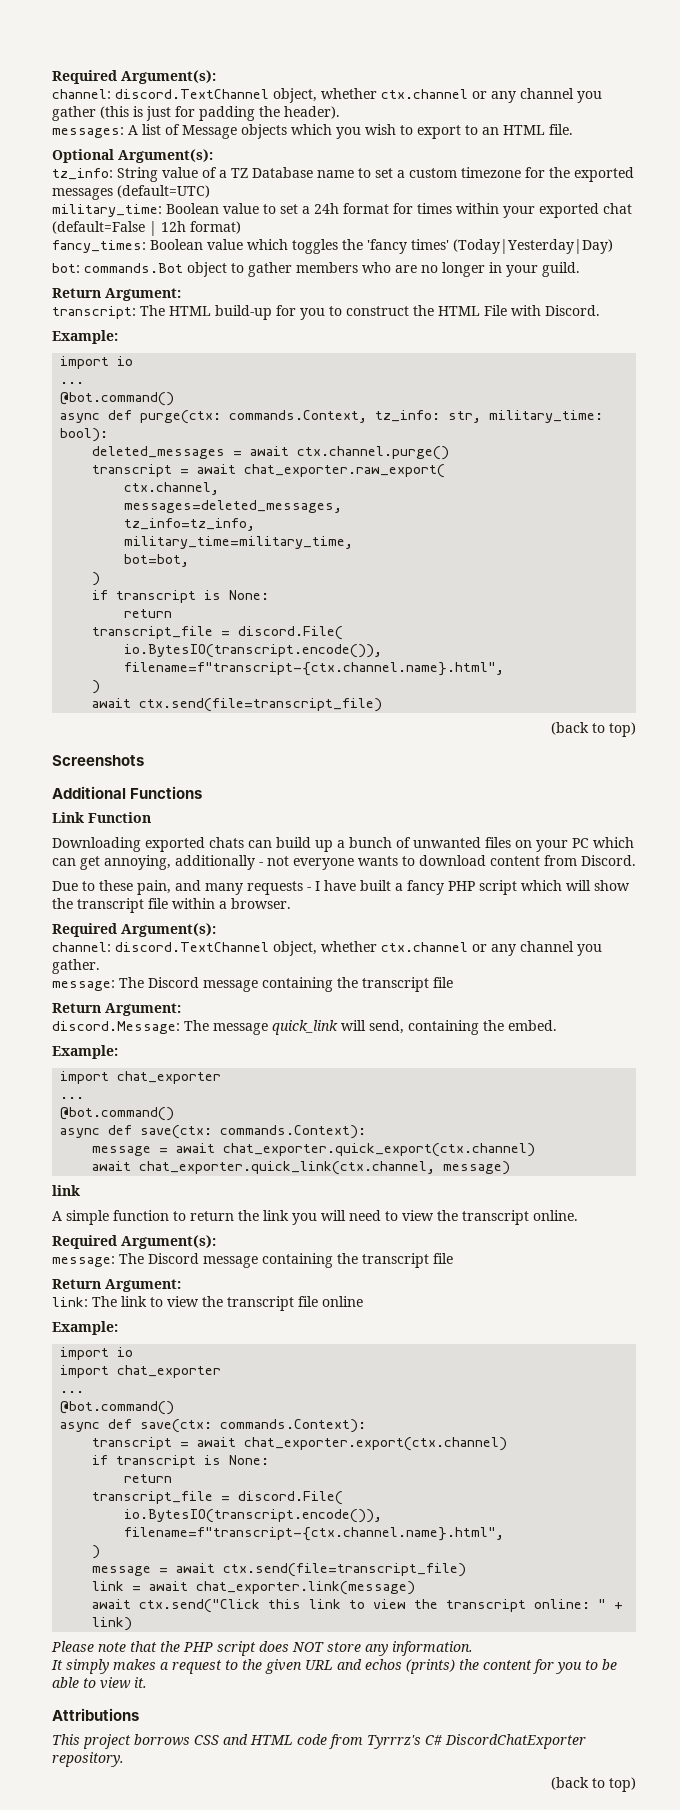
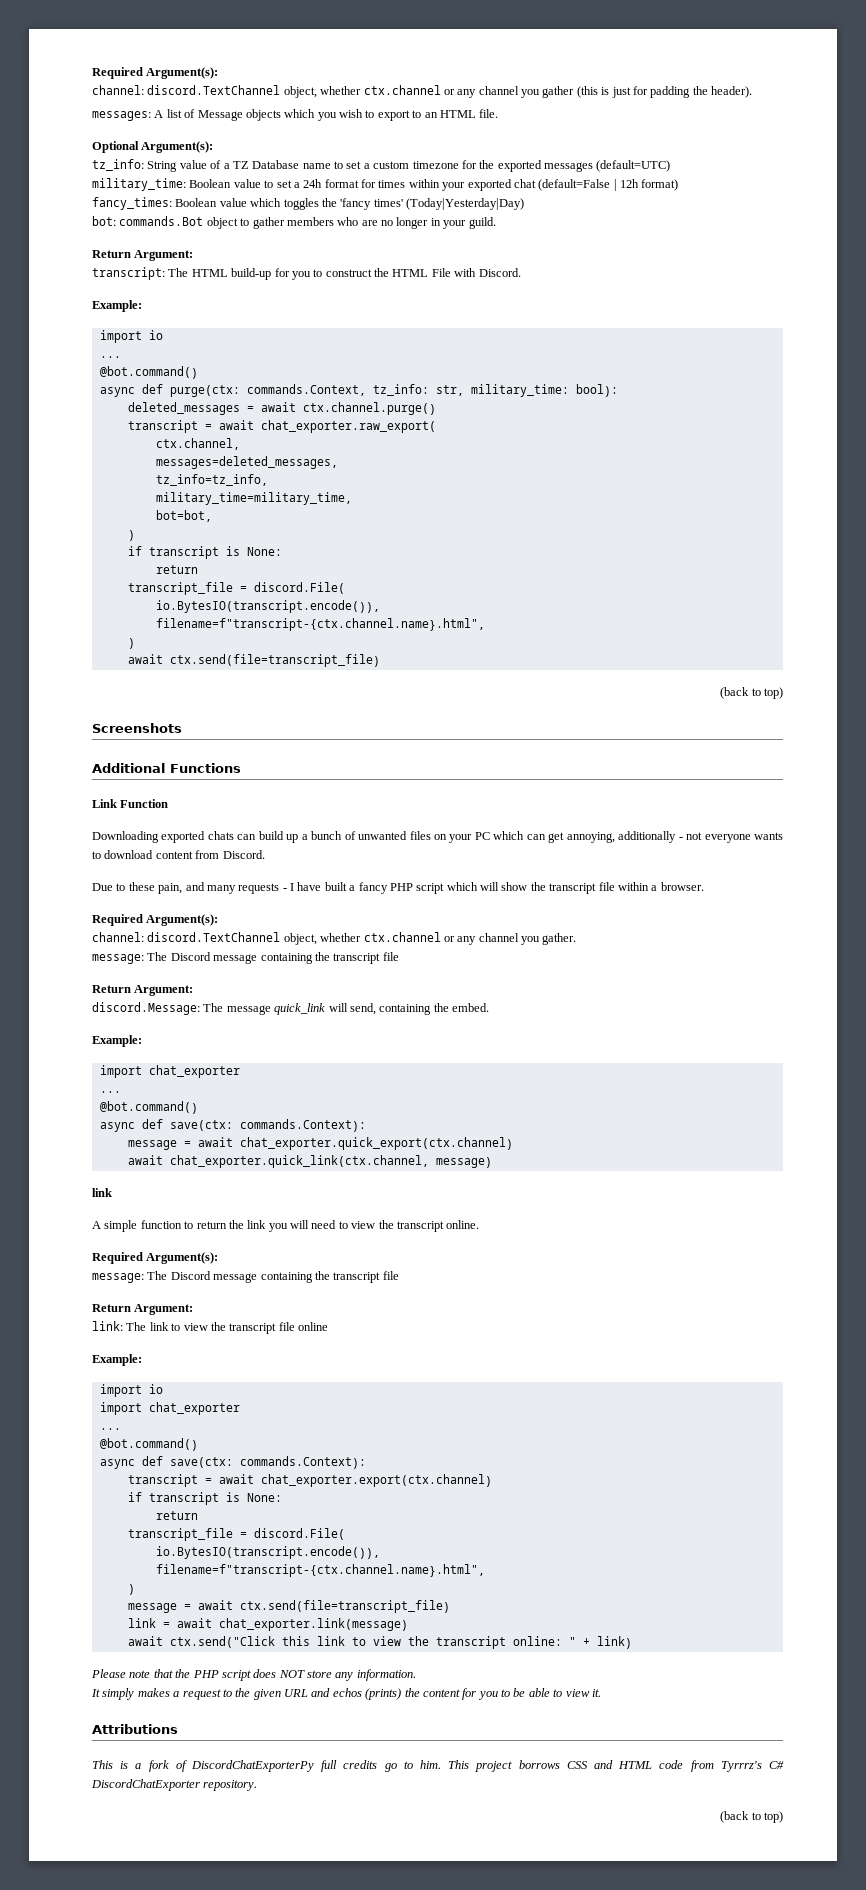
(80, 1739) none -> [120,1760,470,1772] is a fork of DiscordChatExporterPy full credits go to him. This

